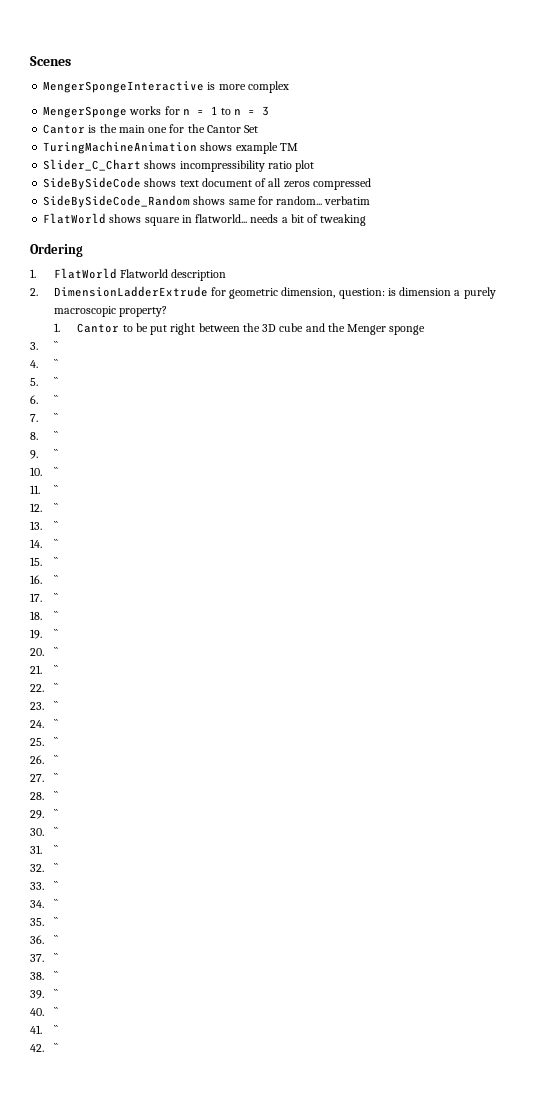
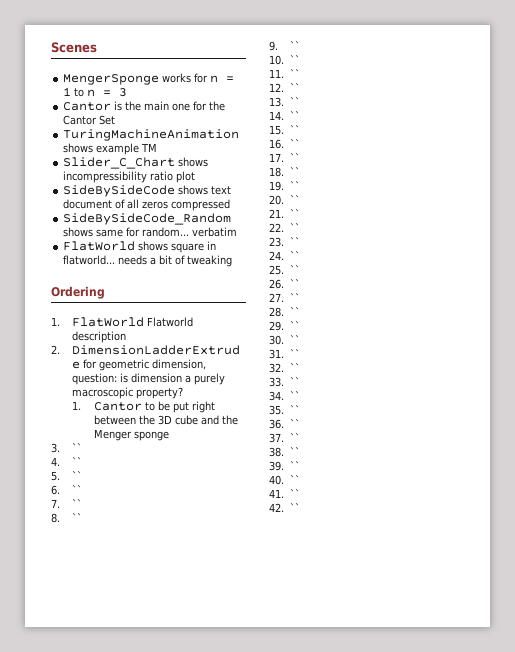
[43,81,289,93] // MengerSpongeInteractive is more complex -> (97, 47) none

